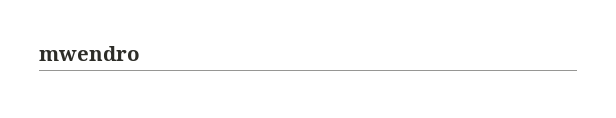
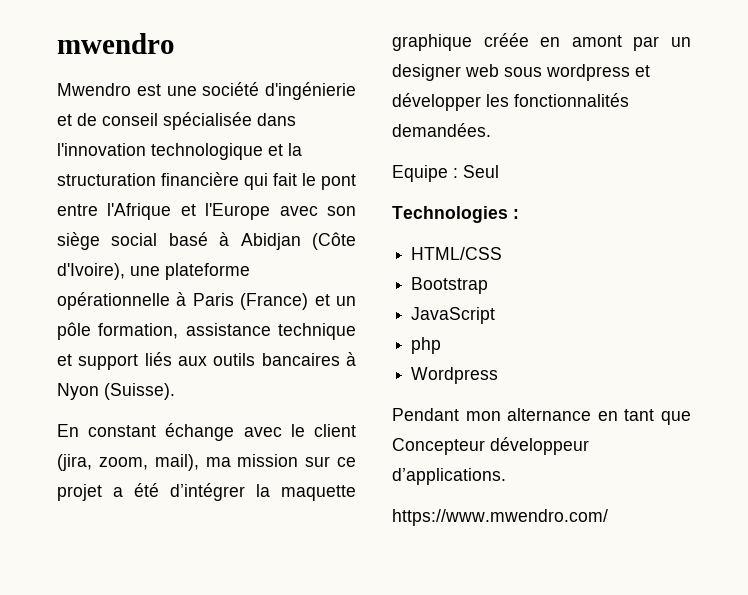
(140, 53) none -> [57,82,356,100] [57,112,296,130] [57,143,302,160] [57,172,356,190] [57,203,356,220] [57,232,356,250] [57,263,250,280] [57,292,356,310] [57,322,356,340] [57,352,356,370] [57,383,175,400] [57,423,356,441] [57,454,357,471] [57,483,356,501] [392,33,691,51] [392,64,650,81] [392,93,629,111] [392,123,491,137] [392,165,499,182] [392,206,519,223] [411,247,503,260] [411,277,489,294] [411,307,496,324] [411,337,442,354] [411,367,499,384] [392,408,691,425] [392,437,589,455] [392,468,506,485] [392,509,608,526] // Mwendro est une société d'ingénierie et de conseil spécialisée dans l'innovation technologique et la structuration financière qui fait le pont entre l'Afrique et l'Europe avec son siège social basé à Abidjan (Côte d'Ivoire), une plateforme opérationnelle à Paris (France) et un pôle formation, assistance technique et support liés aux outils bancaires à Nyon (Suisse). // En constant échange avec le client (jira, zoom, mail), ma mission sur ce projet a été d’intégrer la maquette graphique créée en amont par un designer web sous wordpress et développer les fonctionnalités demandées. // Equipe : Seul // Technologies : // HTML/CSS // Bootstrap // JavaScript // php // Wordpress // Pendant mon alternance en tant que Concepteur développeur d’applications. // https://www.mwendro.com/

